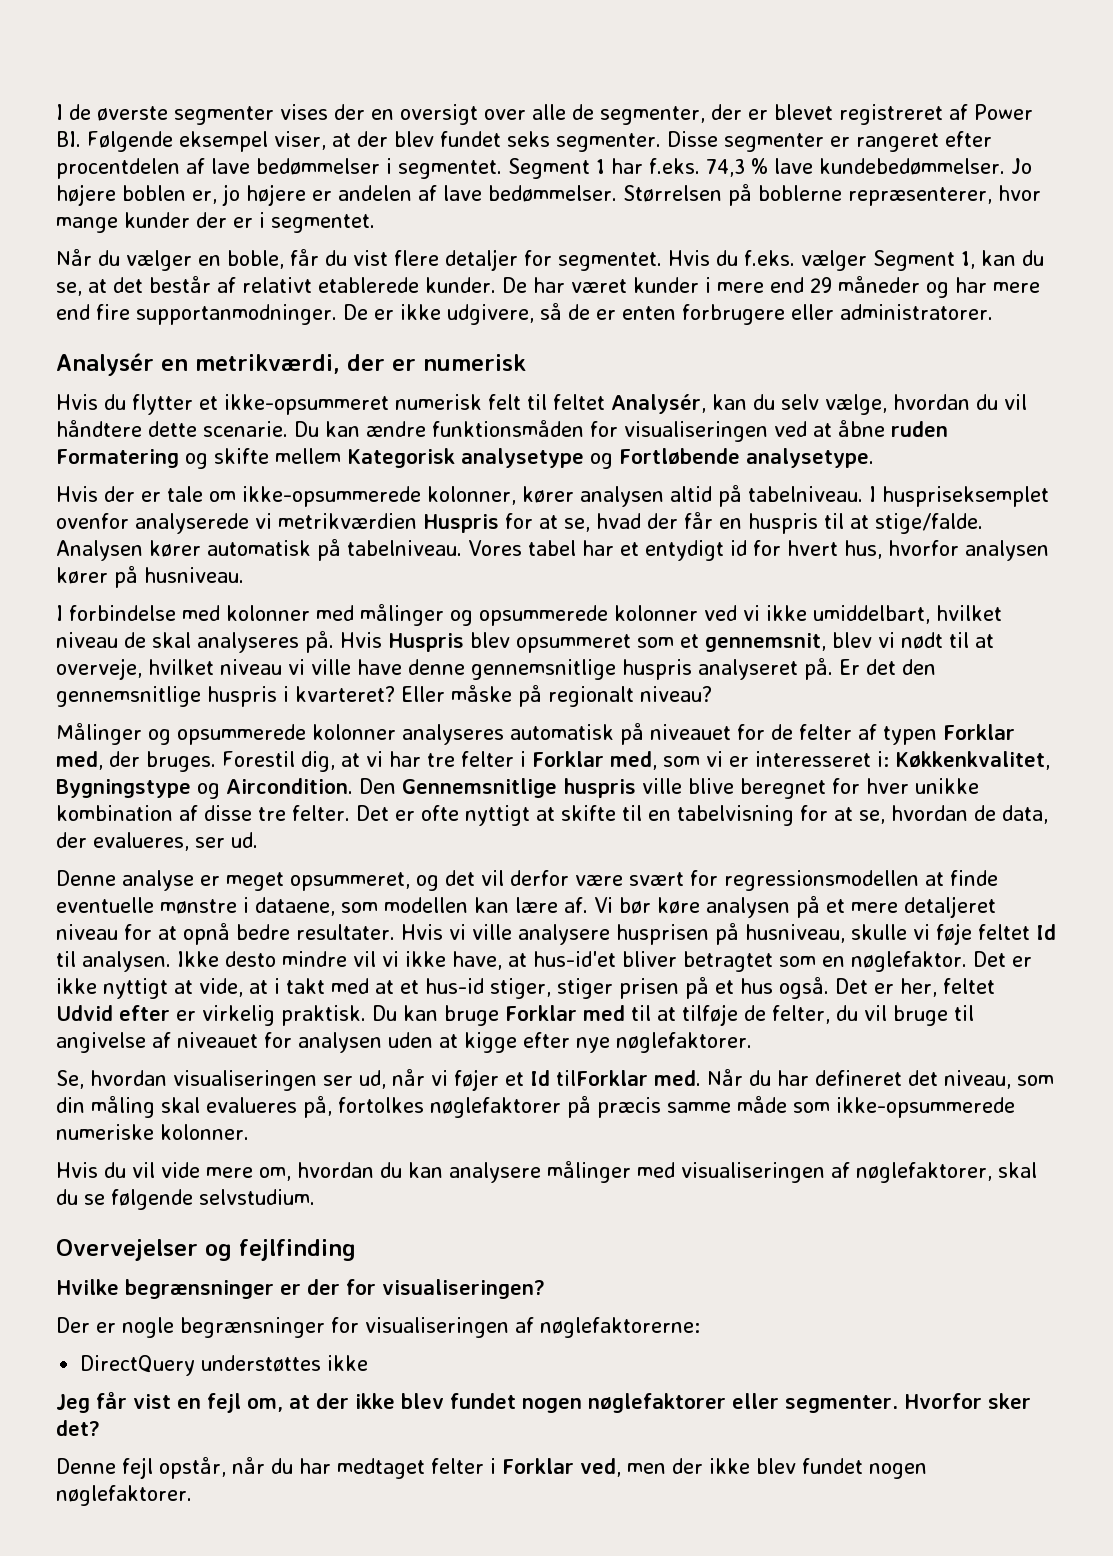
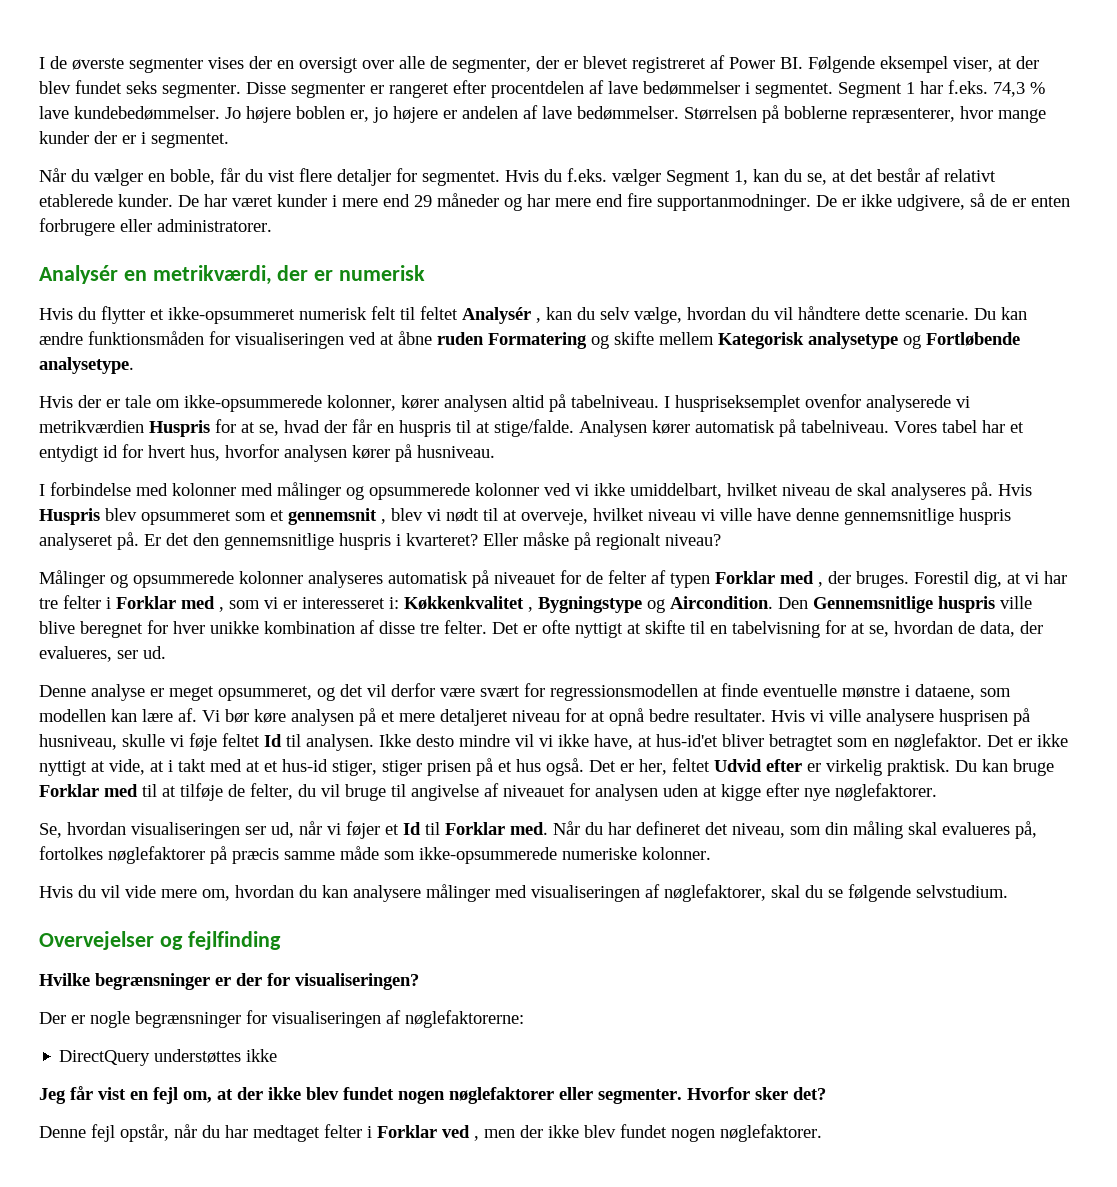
[611,394,706,414] Analysér, -> [462,307,541,324] Analysér ,
[705,633,826,652] gennemsnit, -> [288,508,386,525] gennemsnit ,
[56,751,103,770] med, -> [780,571,823,587] med ,
[609,751,657,770] med, -> [181,596,224,612] med ,
[894,751,1050,770] Køkkenkvalitet, -> [404,596,533,612] Køkkenkvalitet ,
[556,1070,648,1086] tilForklar -> [425,822,505,835] til Forklar
[579,1458,621,1477] ved, -> [442,1125,479,1141] ved ,

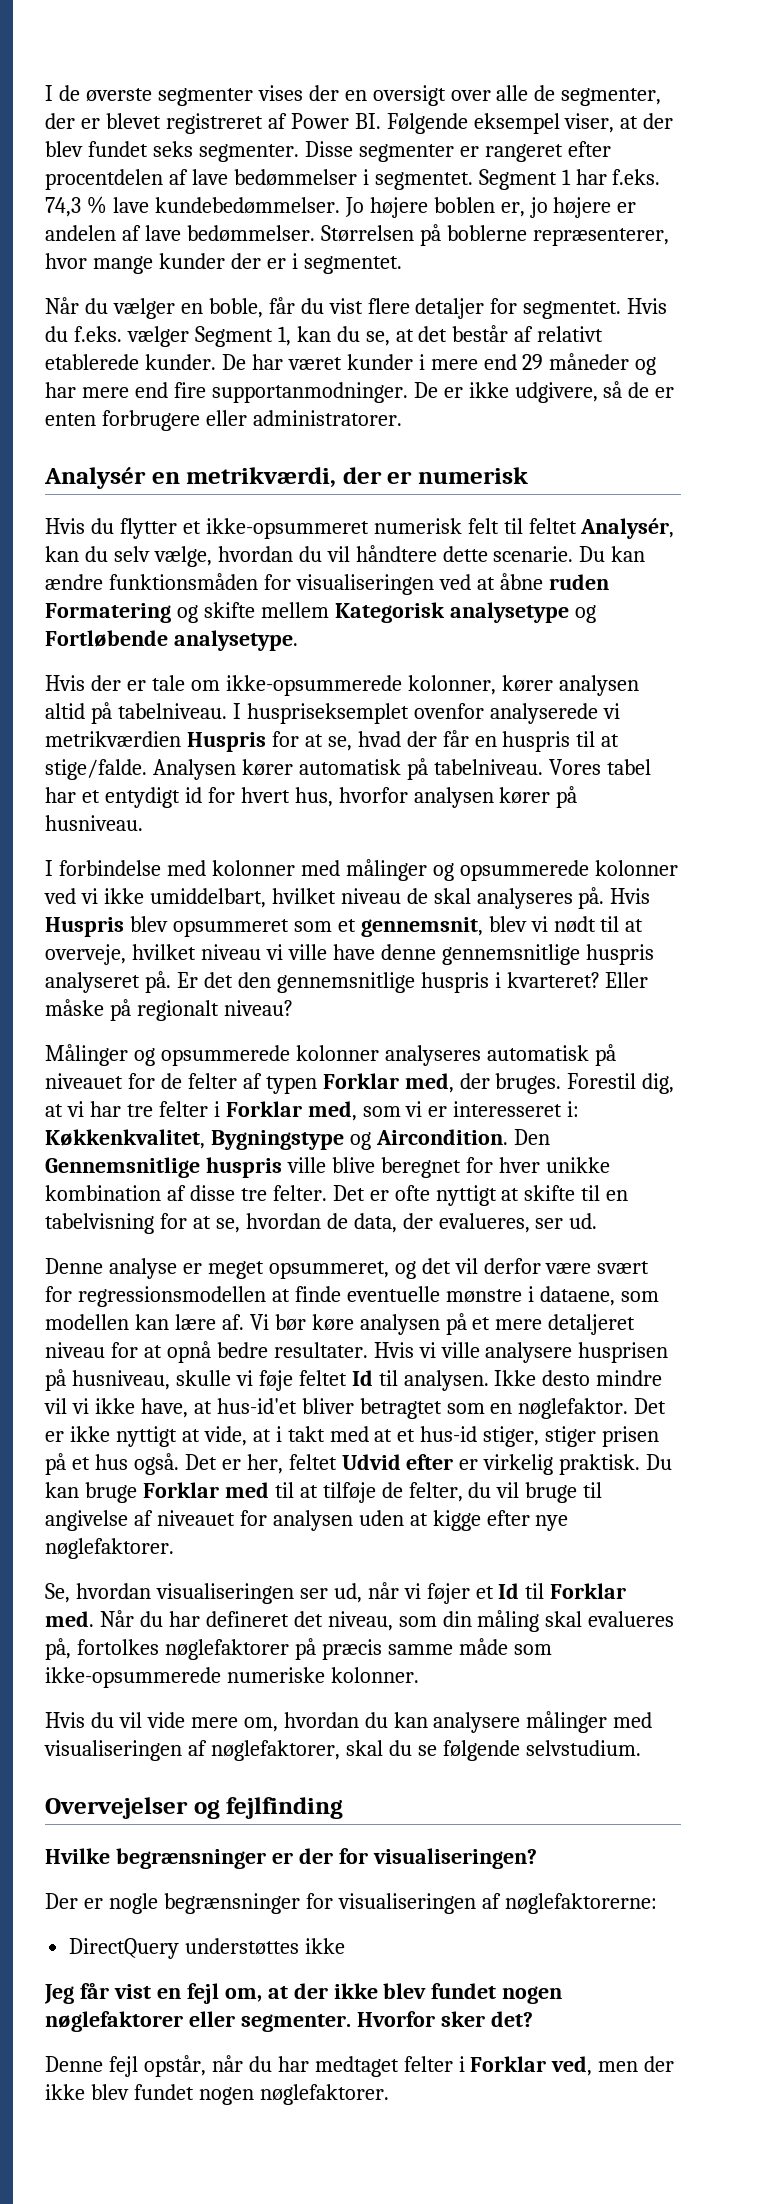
[462,307,541,324] Analysér , -> [580,518,675,539] Analysér,
[288,508,386,525] gennemsnit , -> [360,917,483,937] gennemsnit,
[780,571,823,587] med , -> [404,1073,454,1093] med,
[181,596,224,612] med , -> [307,1101,357,1121] med,
[404,596,533,612] Køkkenkvalitet , -> [45,1129,205,1149] Køkkenkvalitet,
[442,1125,479,1141] ved , -> [551,2056,593,2076] ved,

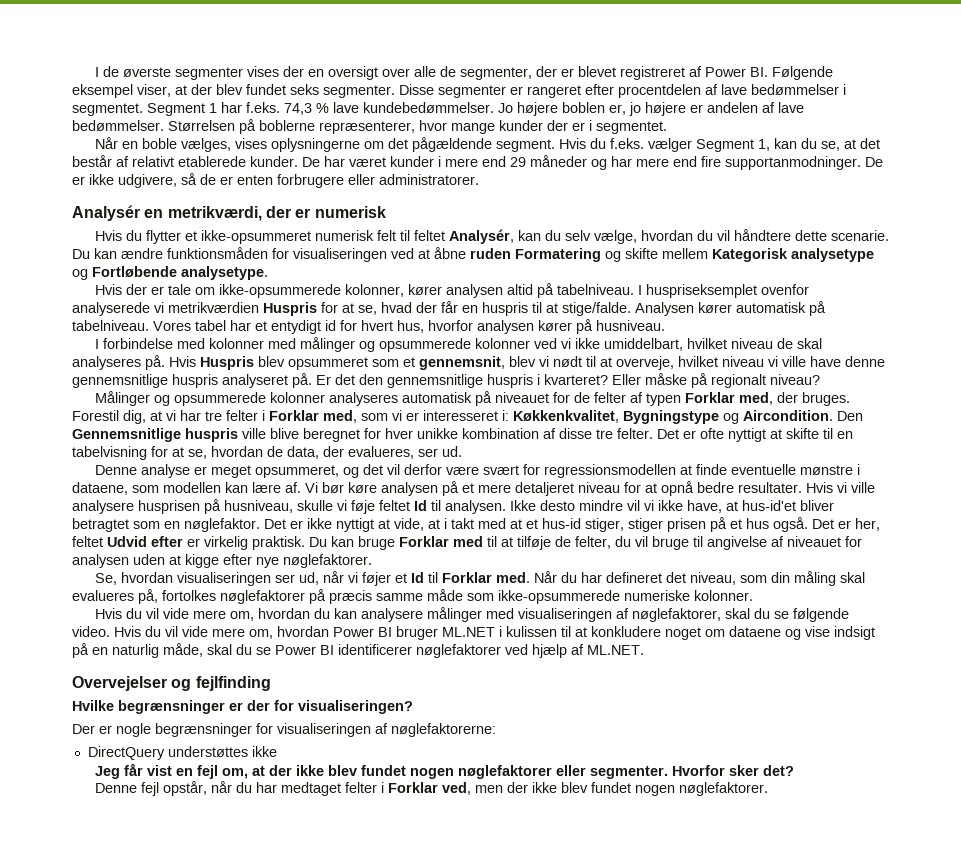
[84,297,622,319] du vælger en boble, får du vist flere detaljer for segmentet. -> [121,137,555,152] en boble vælges, vises oplysningerne om det pågældende segment.
[525,1740,641,1756] selvstudium. -> [72,626,875,640] [72,643,644,658] video. Hvis du vil vide mere om, hvordan Power BI bruger ML.NET i kulissen til at konkludere noget om dataene og vise indsigt på en naturlig måde, skal du se Power BI identificerer nøglefaktorer ved hjælp af ML.NET.

